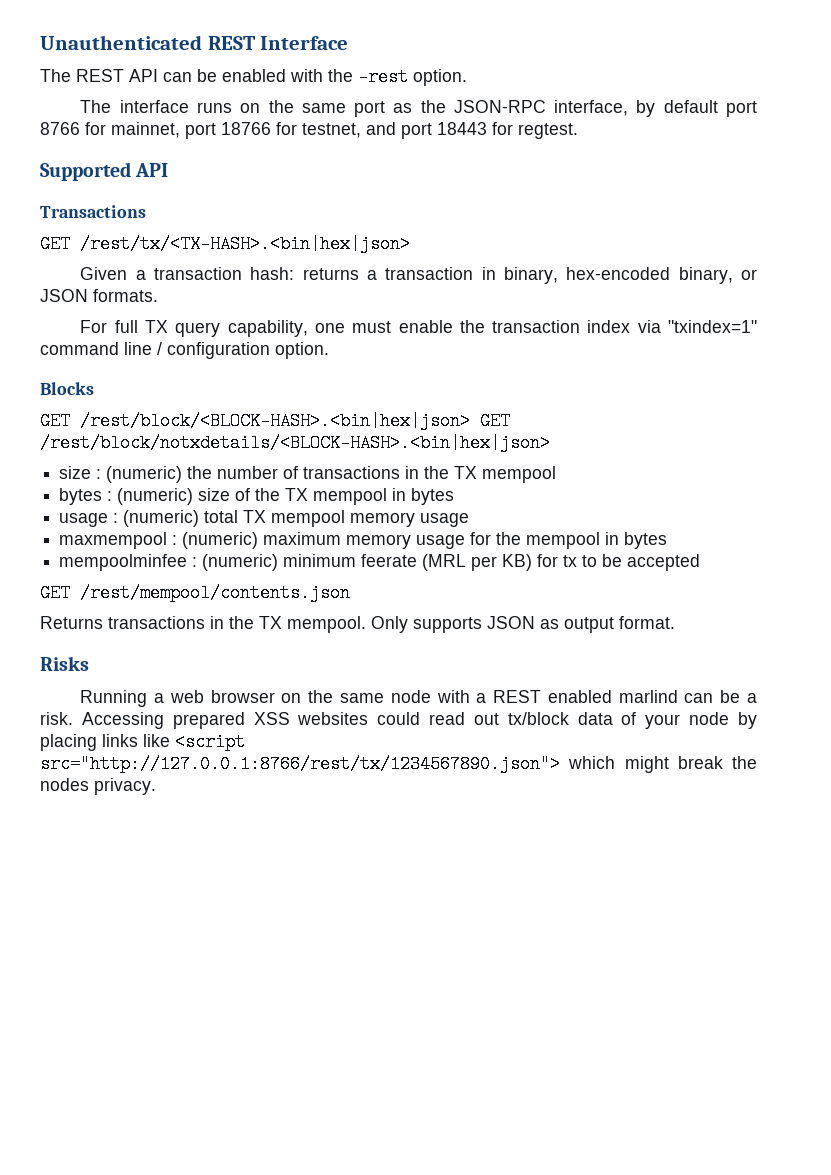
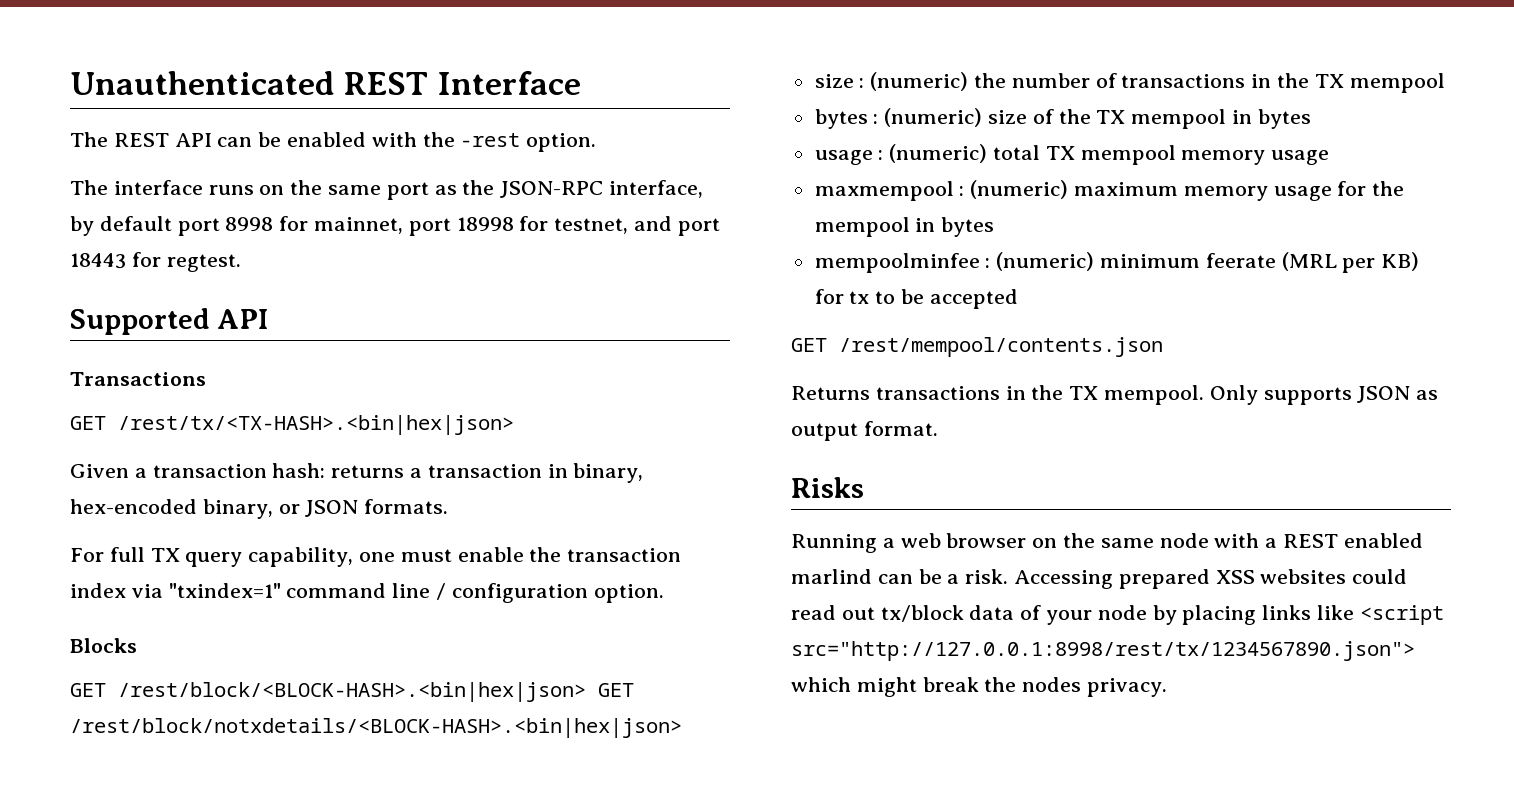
[40,122,80,135] 8766 -> [225,217,274,231] 8998
[221,122,271,135] 18766 -> [456,217,514,231] 18998
[40,755,560,773] src="http://127.0.0.1:8766/rest/tx/1234567890.json"> -> [791,641,1415,661] src="http://127.0.0.1:8998/rest/tx/1234567890.json">

